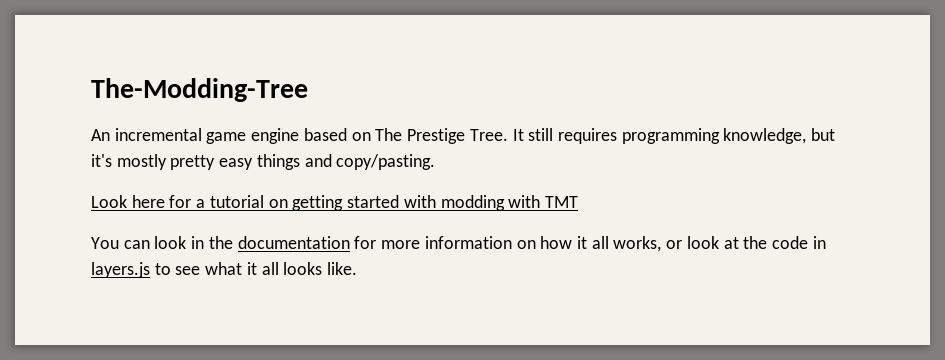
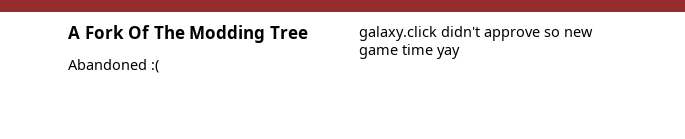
[91,78,308,102] [91,128,836,144] [91,154,436,170] [91,195,578,211] [91,236,826,252] [91,262,358,278] The-Modding-Tree // An incremental game engine based on The Prestige Tree. It still requires programming knowledge, but it's mostly pretty easy things and copy/pasting. // Look here for a tutorial on getting started with modding with TMT // You can look in the documentation for more information on how it all works, or look at the code in layers.js to see what it all looks like. -> [68,25,308,43] [68,59,159,73] [359,26,593,41] [359,44,460,59] A Fork Of The Modding Tree // Abandoned :( // galaxy.click didn't approve so new game time yay

